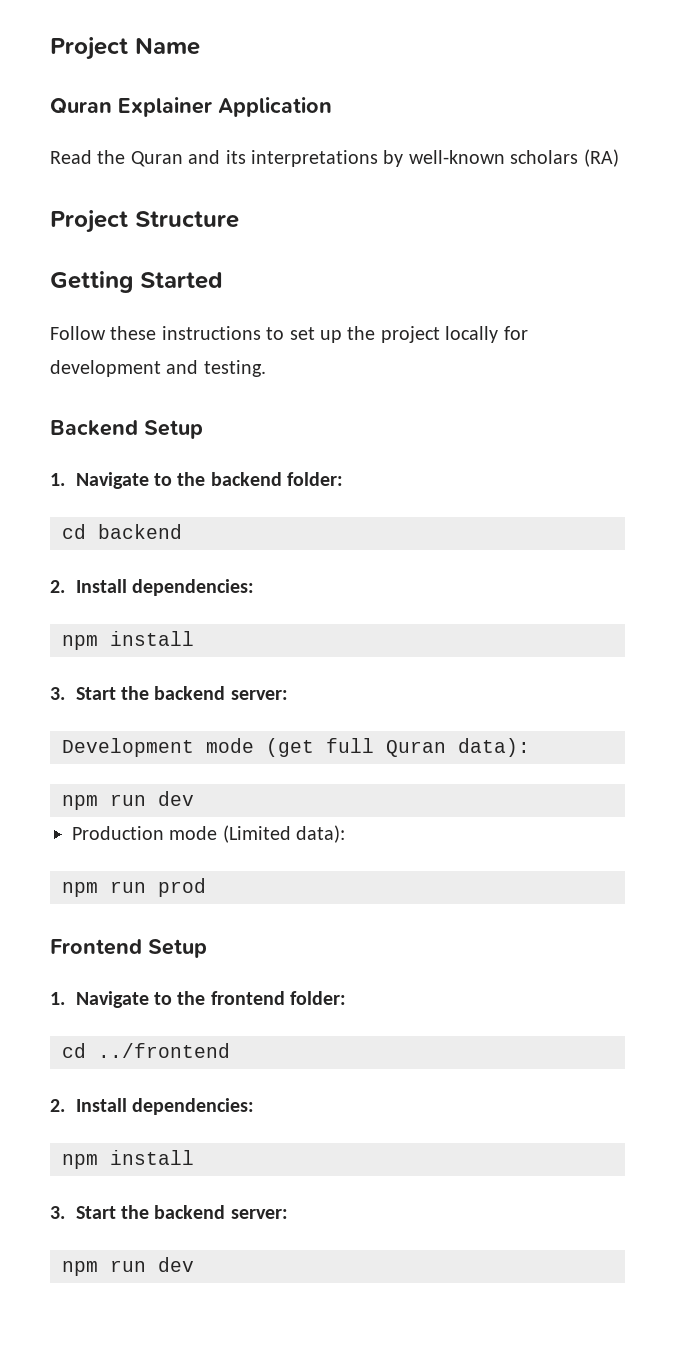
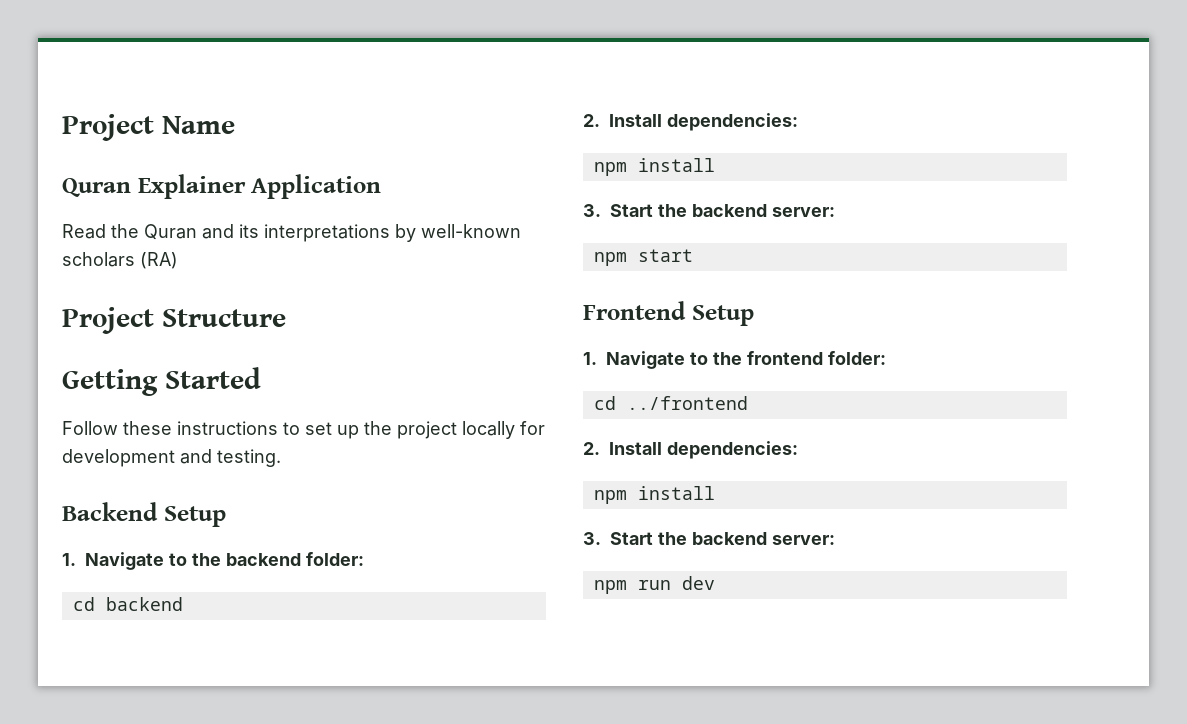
[62,738,530,757] [62,791,194,810] [72,825,346,843] [62,878,206,897] Development mode (get full Quran data): // npm run dev // Production mode (Limited data): // npm run prod -> [593,249,693,266] npm start

